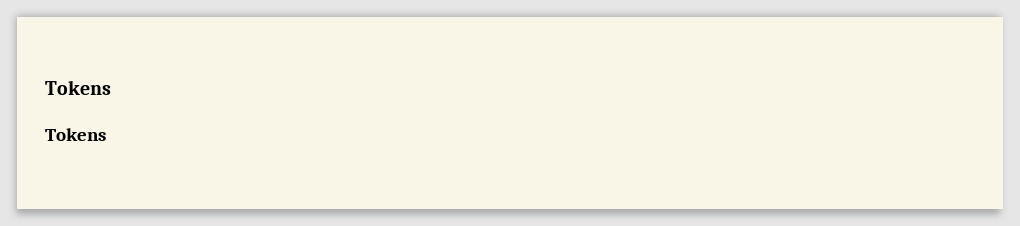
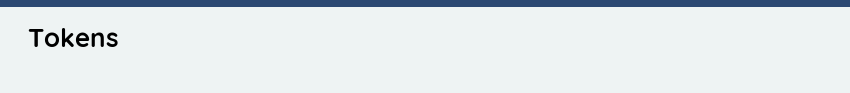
[45,80,111,95] [45,128,106,141] Tokens // Tokens -> [28,28,119,47] Tokens

